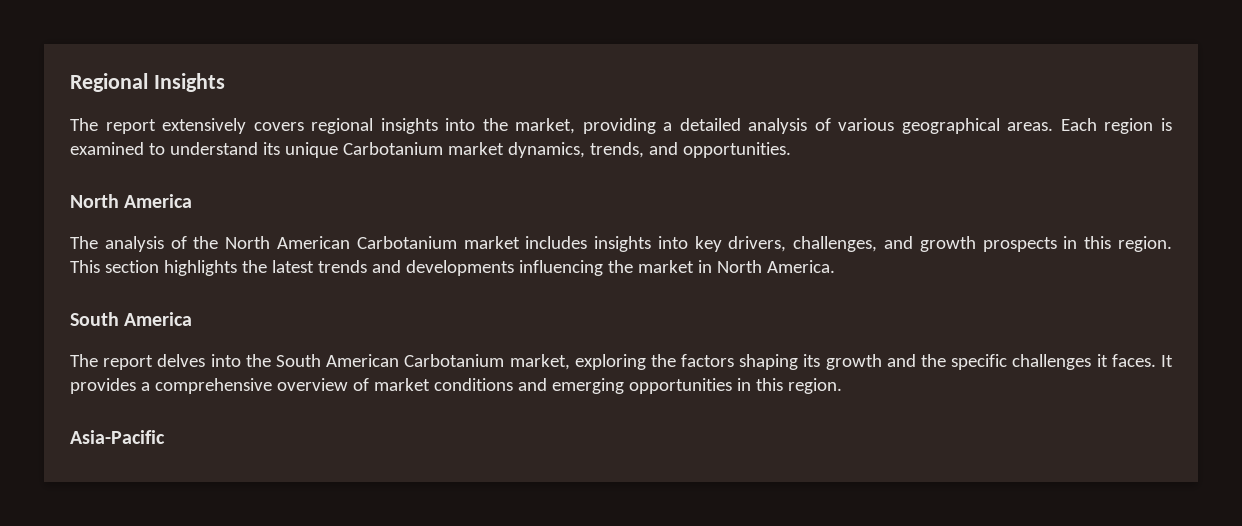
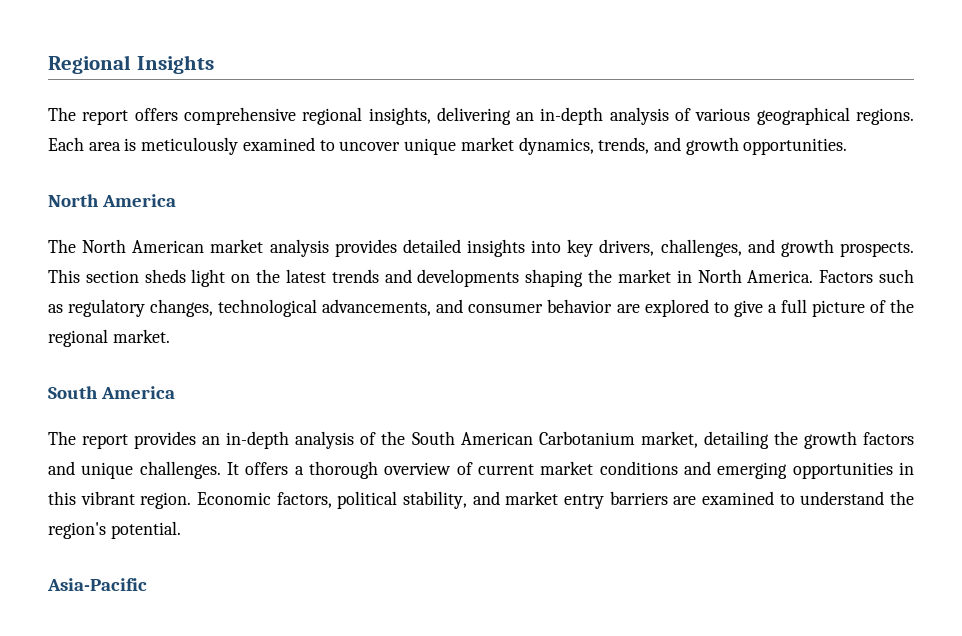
[162,118,1172,134] [70,142,443,158] extensively covers regional insights into the market, providing a detailed analysis of various geographical areas. Each region is examined to understand its unique Carbotanium -> [134,107,914,125] [48,137,457,155] offers comprehensive regional insights, delivering an in-depth analysis of various geographical regions. Each area is meticulously examined to uncover unique
(678, 148) none -> [685,137,739,155] growth
[104,236,588,252] analysis of the North American Carbotanium market includes -> [82,239,461,257] North American market analysis provides detailed
[982,236,1172,252] [70,260,237,276] prospects in this region. This section highlights -> [839,242,914,257] [48,269,251,287] prospects. This section sheds light on
[518,260,603,276] influencing -> [525,269,584,287] shaping
(835, 266) none -> [819,269,915,283] [48,299,914,317] [48,329,170,347] Factors such as regulatory changes, technological advancements, and consumer behavior are explored to give a full picture of the regional market.
[157,354,241,367] delves into -> [134,431,377,449] provides an in-depth analysis of
[574,354,1173,370] [70,378,272,394] exploring the factors shaping its growth and the specific challenges it faces. It provides a comprehensive -> [703,431,915,449] [48,461,379,479] detailing the growth factors and unique challenges. It offers a thorough
(369, 384) none -> [478,464,534,475] current
[787,378,842,394] region. -> [80,491,914,509] [48,521,181,539] vibrant region. Economic factors, political stability, and market entry barriers are examined to understand the region's potential.

